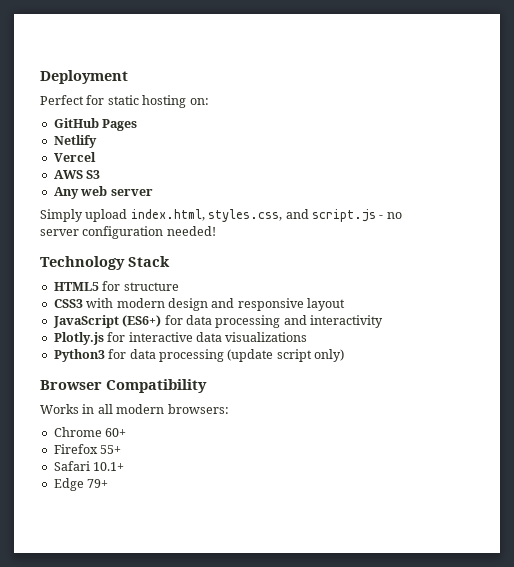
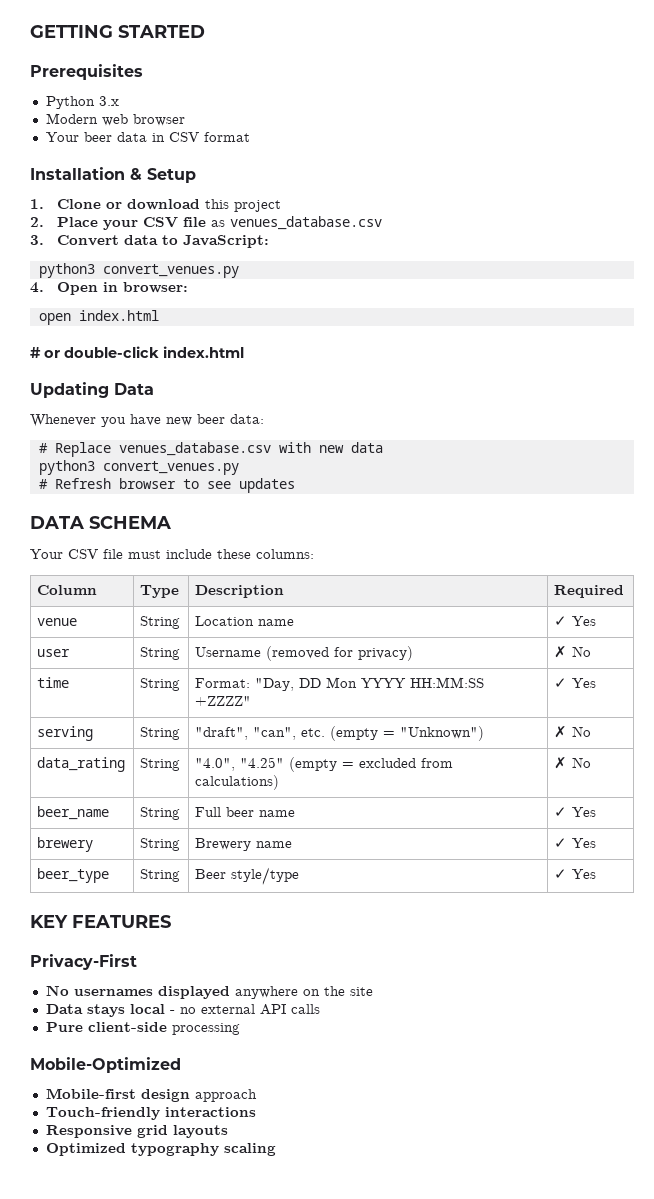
[40,70,128,84] [40,95,209,108] [53,118,138,131] [53,135,97,148] [53,152,96,162] [53,170,101,179] [53,186,153,199] [40,209,402,222] [40,226,216,239] [40,256,170,270] [53,281,179,291] [53,298,345,311] [52,315,383,328] [53,332,308,345] [53,349,344,362] [40,379,207,393] [40,404,229,414] [53,427,127,437] [53,444,122,454] [53,461,125,471] [53,478,109,491] Deployment // Perfect for static hosting on: // GitHub Pages // Netlify // Vercel // AWS S3 // Any web server // Simply upload index.html, styles.css, and script.js - no server configuration needed! // Technology Stack // HTML5 for structure // CSS3 with modern design and responsive layout // JavaScript (ES6+) for data processing and interactivity // Plotly.js for interactive data visualizations // Python3 for data processing (update script only) // Browser Compatibility // Works in all modern browsers: // Chrome 60+ // Firefox 55+ // Safari 10.1+ // Edge 79+ -> [30,25,205,38] [30,64,143,80] [45,96,119,109] [45,113,185,126] [45,132,250,142] [30,167,196,183] [30,199,281,212] [30,216,382,230] [30,235,269,248] [38,263,239,278] [30,282,188,295] [38,310,159,325] [30,346,244,358] [30,382,154,398] [30,414,264,427] [38,442,383,457] [38,460,239,475] [38,478,295,493] [30,516,171,529] [30,549,314,559] [37,585,98,595] [140,585,180,598] [195,585,285,598] [554,585,625,598] [37,618,78,626] [140,616,181,629] [195,616,295,626] [554,616,597,626] [37,649,71,657] [140,647,181,660] [195,646,414,661] [554,646,592,658] [37,677,70,688] [140,678,181,691] [195,677,485,691] [195,696,252,706] [554,678,597,688] [37,726,94,741] [140,727,181,740] [195,726,485,741] [554,726,592,738] [37,757,126,772] [140,758,181,771] [195,757,454,772] [195,775,280,790] [554,757,592,769] [37,806,110,820] [140,807,181,820] [195,807,296,817] [554,807,597,817] [37,837,94,852] [140,838,181,851] [195,838,293,851] [554,838,597,848] [37,868,110,883] [140,869,181,882] [195,867,300,885] [554,869,597,879] [30,915,171,928] [30,954,137,970] [45,985,373,999] [45,1004,320,1017] [45,1022,240,1035] [30,1057,181,1073] [45,1088,257,1102] [45,1107,256,1120] [45,1125,228,1138] [45,1143,276,1156] GETTING STARTED // Prerequisites // Python 3.x // Modern web browser // Your beer data in CSV format // Installation & Setup // 1. Clone or download this project // 2. Place your CSV file as venues_database.csv // 3. Convert data to JavaScript: // python3 convert_venues.py // 4. Open in browser: // open index.html // # or double-click index.html // Updating Data // Whenever you have new beer data: // # Replace venues_database.csv with new data // python3 convert_venues.py // # Refresh browser to see updates // DATA SCHEMA // Your CSV file must include these columns: // Column | Type | Description | Required // venue | String | Location name | ✓ Yes // user | String | Username (removed for privacy) | ✗ No // time | String | Format: "Day, DD Mon YYYY HH:MM:SS +ZZZZ" | ✓ Yes // serving | String | "draft", "can", etc. (empty = "Unknown") | ✗ No // data_rating | String | "4.0", "4.25" (empty = excluded from calculations) | ✗ No // beer_name | String | Full beer name | ✓ Yes // brewery | String | Brewery name | ✓ Yes // beer_type | String | Beer style/type | ✓ Yes // KEY FEATURES // Privacy-First // No usernames displayed anywhere on the site // Data stays local - no external API calls // Pure client-side processing // Mobile-Optimized // Mobile-first design approach // Touch-friendly interactions // Responsive grid layouts // Optimized typography scaling

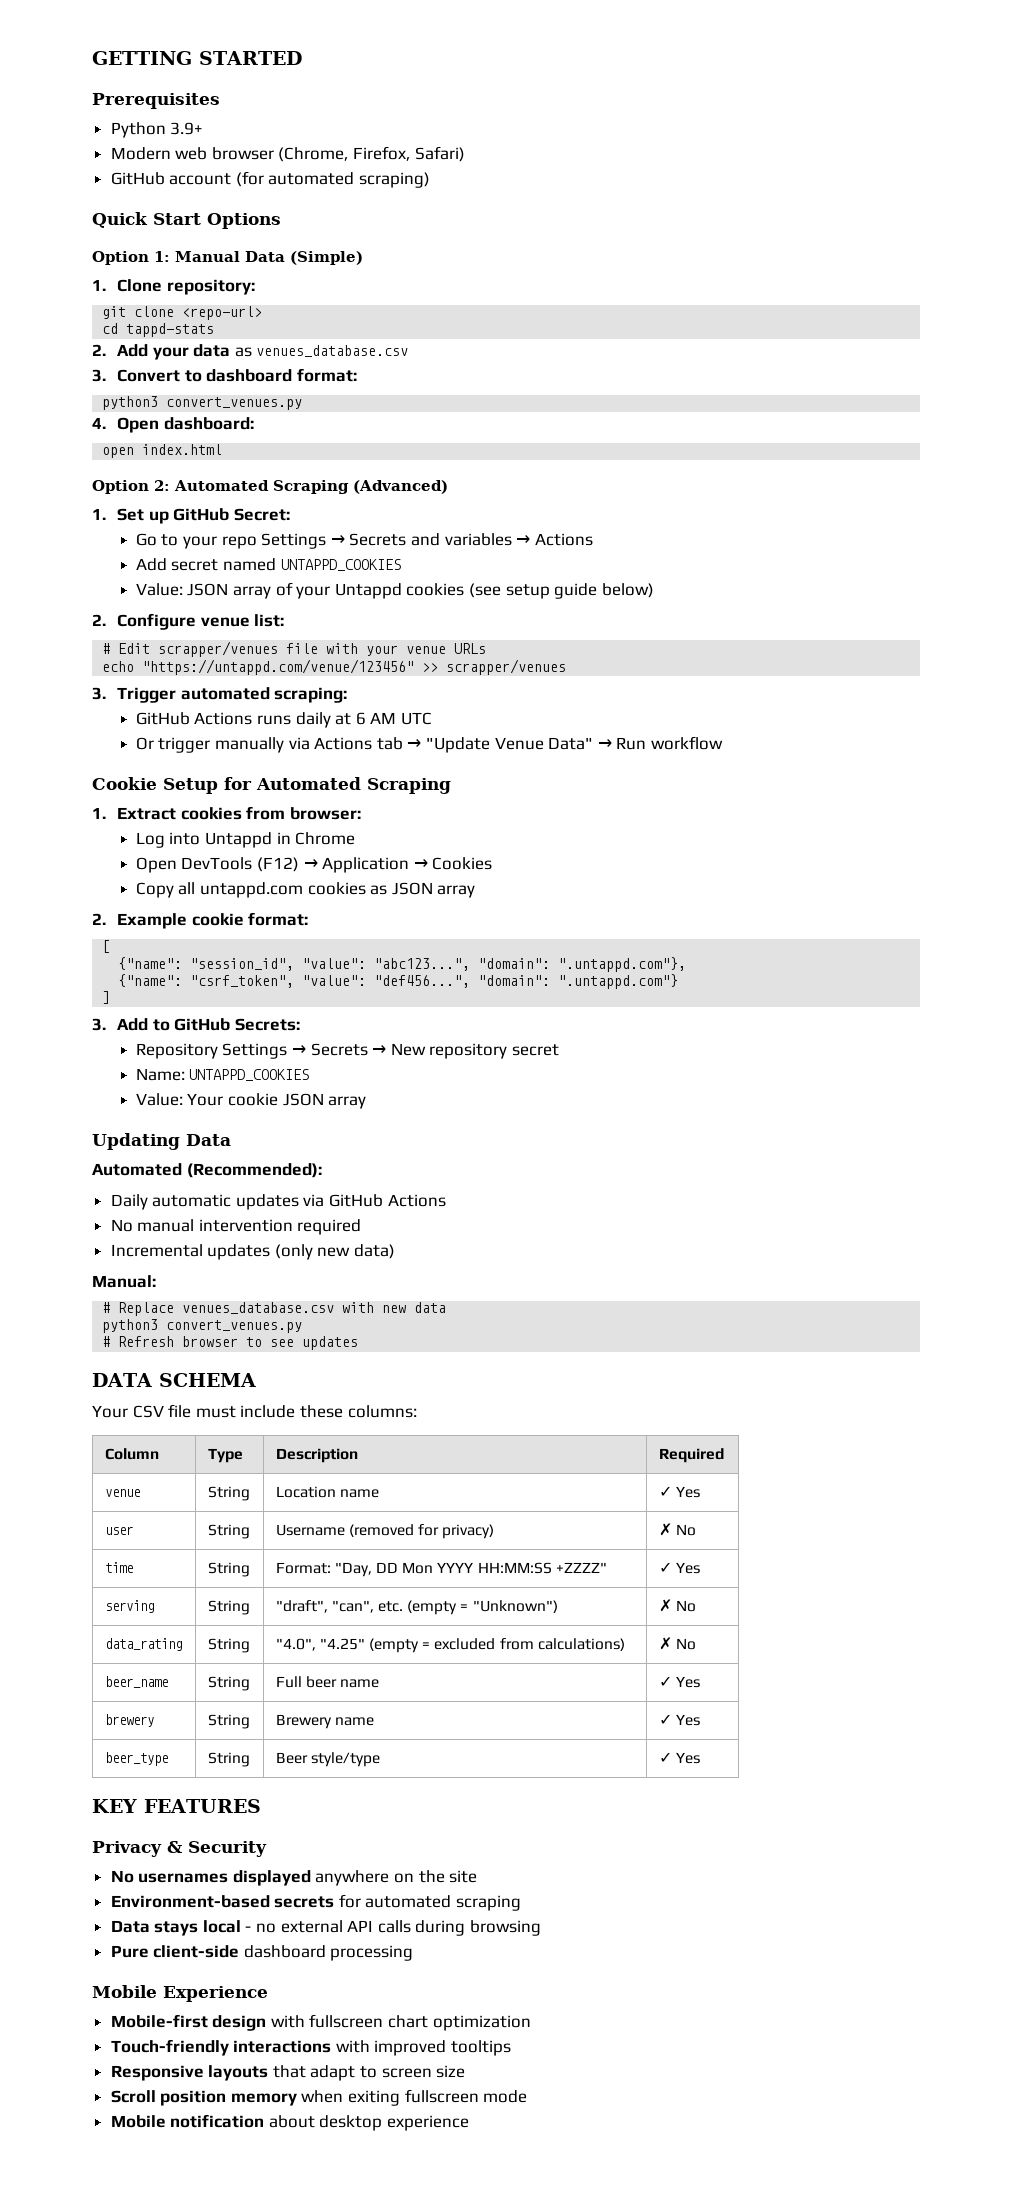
[98,96,119,106] 3.x -> [170,122,204,135] 3.9+
[45,132,250,142] [30,167,196,183] [30,199,281,212] [30,217,206,230] // Your beer data in CSV format // Installation & Setup // 1. Clone or download this project // 2. Place your CSV file -> [278,146,465,162] [110,171,431,188] [92,212,281,229] [92,251,363,265] [92,279,255,295] [102,306,263,320] [102,323,215,337] [92,344,231,360] (Chrome, Firefox, Safari) // GitHub account (for automated scraping) // Quick Start Options // Option 1: Manual Data (Simple) // 1. Clone repository: // git clone <repo-url> // cd tappd-stats // 2. Add your data
[123,235,269,248] data to JavaScript: -> [184,368,357,382] to dashboard format:
[102,282,188,293] in browser: -> [163,417,254,430] dashboard:
[30,346,244,358] [30,382,154,398] [30,414,264,427] # or double-click index.html // Updating Data // Whenever you have new beer data: -> [92,480,448,494] [92,508,290,524] [135,533,593,549] [135,558,401,571] [135,582,654,599] [92,613,285,630] [102,641,487,657] [102,659,567,675] [92,687,348,703] [135,712,432,728] [135,736,723,753] [92,777,451,794] [92,806,361,820] [135,832,356,848] [135,857,493,873] [135,882,476,898] [92,912,309,929] [102,940,111,953] [118,957,687,972] [118,974,679,989] [102,991,111,1004] [92,1018,300,1031] [135,1043,559,1059] [135,1068,310,1081] [135,1093,367,1109] [92,1133,231,1150] [92,1163,322,1178] [110,1194,446,1210] [110,1219,362,1235] [110,1244,396,1260] [92,1275,156,1288] Option 2: Automated Scraping (Advanced) // 1. Set up GitHub Secret: // Go to your repo Settings → Secrets and variables → Actions // Add secret named UNTAPPD_COOKIES // Value: JSON array of your Untappd cookies (see setup guide below) // 2. Configure venue list: // # Edit scrapper/venues file with your venue URLs // echo "https://untappd.com/venue/123456" >> scrapper/venues // 3. Trigger automated scraping: // GitHub Actions runs daily at 6 AM UTC // Or trigger manually via Actions tab → "Update Venue Data" → Run workflow // Cookie Setup for Automated Scraping // 1. Extract cookies from browser: // Log into Untappd in Chrome // Open DevTools (F12) → Application → Cookies // Copy all untappd.com cookies as JSON array // 2. Example cookie format: // [ // {"name": "session_id", "value": "abc123...", "domain": ".untappd.com"}, // {"name": "csrf_token", "value": "def456...", "domain": ".untappd.com"} // ] // 3. Add to GitHub Secrets: // Repository Settings → Secrets → New repository secret // Name: UNTAPPD_COOKIES // Value: Your cookie JSON array // Updating Data // Automated (Recommended): // Daily automatic updates via GitHub Actions // No manual intervention required // Incremental updates (only new data) // Manual:
[30,954,137,970] Privacy-First -> [92,1841,267,1857] Privacy & Security
(373, 991) none -> [110,1894,522,1911] // Environment-based secrets for automated scraping
(320, 1009) none -> [415,1920,542,1936] during browsing
(167, 1027) none -> [243,1945,326,1958] dashboard
[30,1057,181,1073] Mobile-Optimized -> [92,1985,268,2002] Mobile Experience
[194,1089,257,1102] approach -> [270,2014,531,2031] with fullscreen chart optimization
(256, 1112) none -> [335,2040,512,2056] with improved tooltips
[136,1125,168,1138] grid -> (204, 2073) none
[45,1143,276,1156] // Optimized typography scaling -> [272,2065,466,2081] [110,2089,528,2106] [110,2114,470,2131] that adapt to screen size // Scroll position memory when exiting fullscreen mode // Mobile notification about desktop experience

